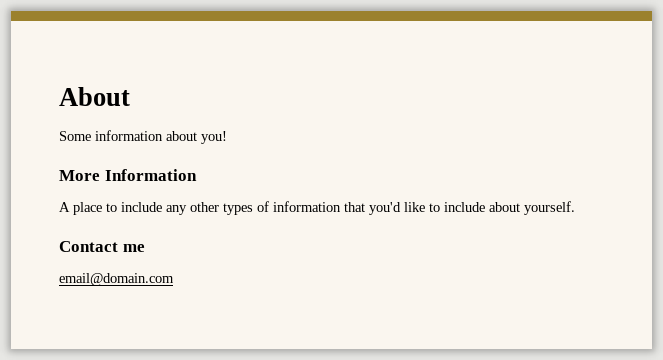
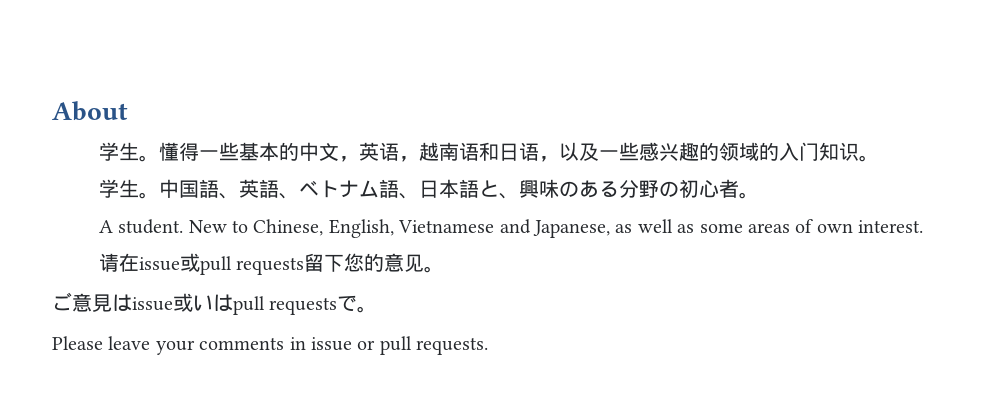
[59,130,227,144] [59,169,197,181] [59,201,575,215] [59,241,145,252] [59,273,174,286] Some information about you! // More Information // A place to include any other types of information that you'd like to include about yourself. // Contact me // email@domain.com -> [98,142,879,162] [98,179,759,199] [98,219,924,238] [98,253,445,275] [52,292,378,315] [52,336,489,355] 学生。懂得一些基本的中文，英语，越南语和日语，以及一些感兴趣的领域的入门知识。 // 学生。中国語、英語、ベトナム語、日本語と、興味のある分野の初心者。 // A student. New to Chinese, English, Vietnamese and Japanese, as well as some areas of own interest. // 请在issue或pull requests留下您的意见。 // ご意見はissue或いはpull requestsで。 // Please leave your comments in issue or pull requests.

